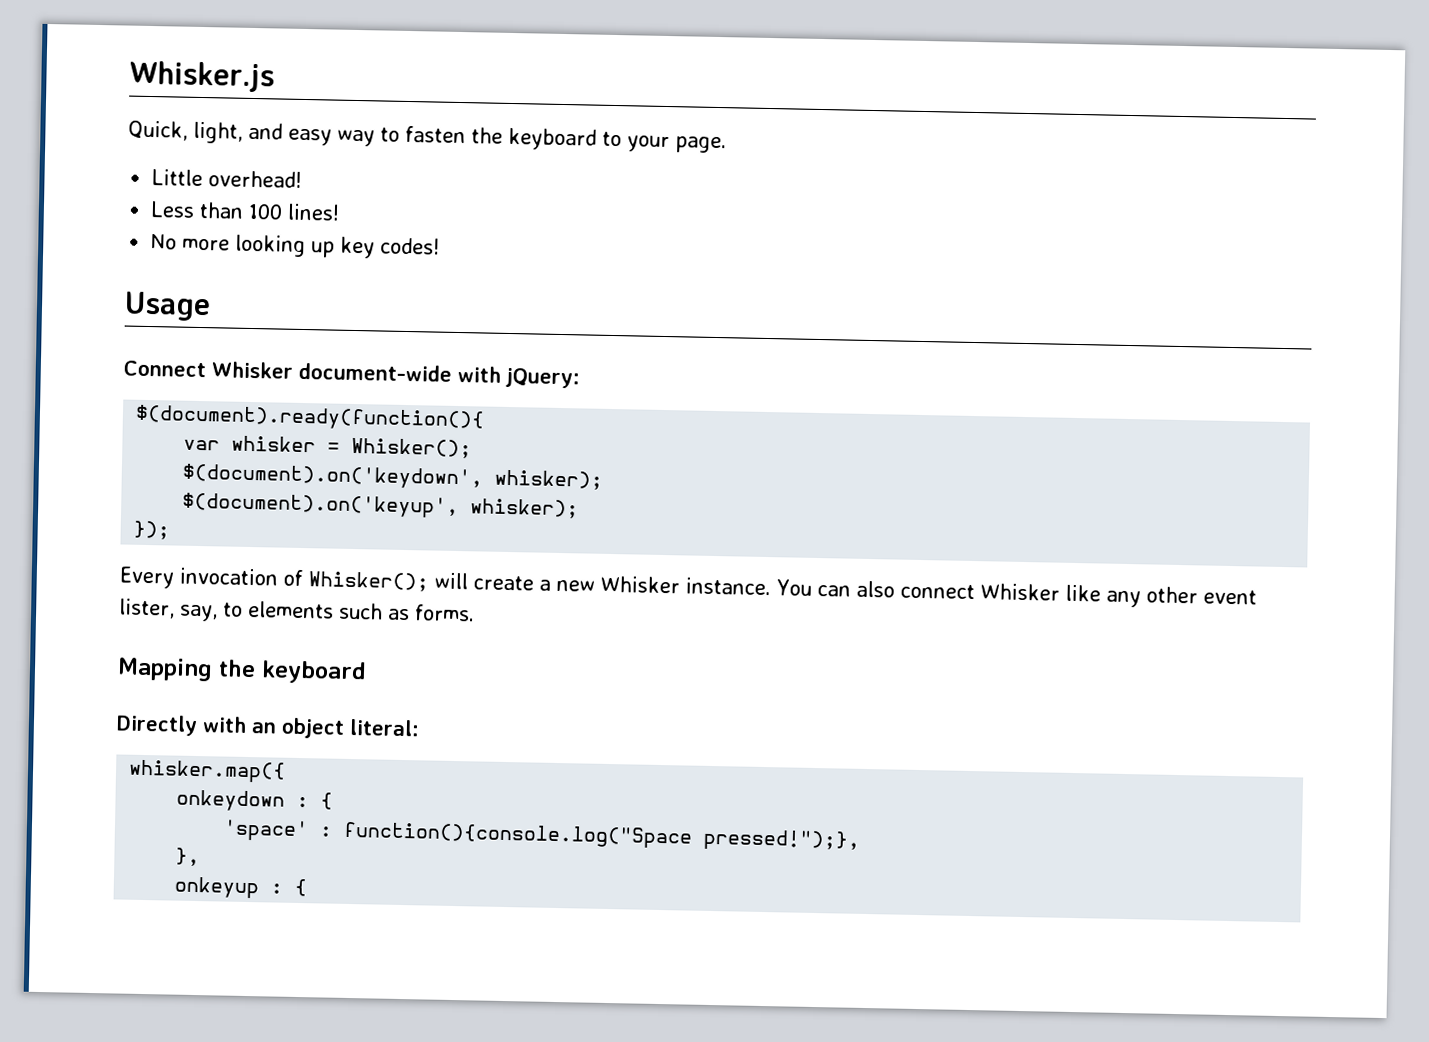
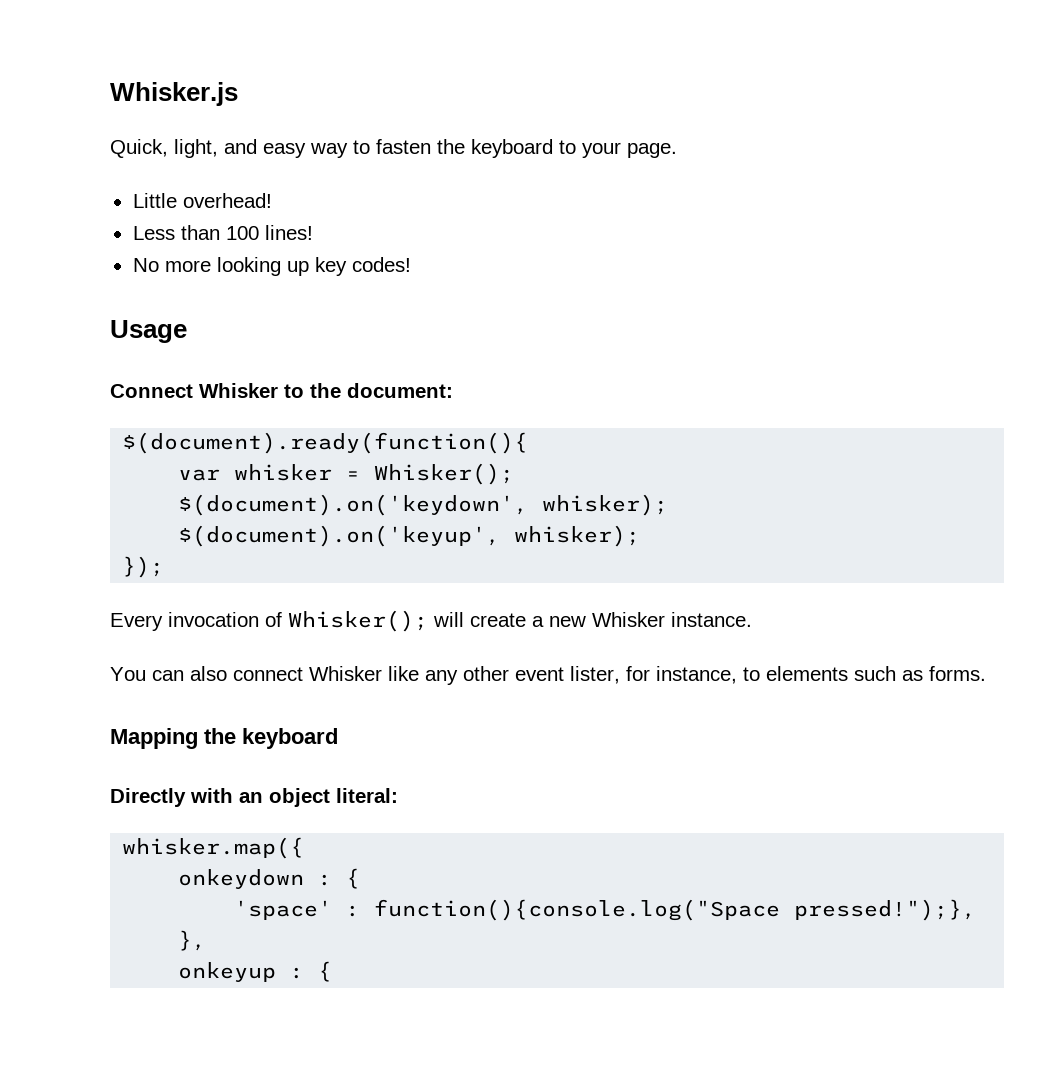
[298,362,580,389] document-wide with jQuery: -> [284,383,453,398] to the document:
(771, 586) none -> (752, 619) //
[179,604,218,622] say, -> [626,666,737,684] for instance,

